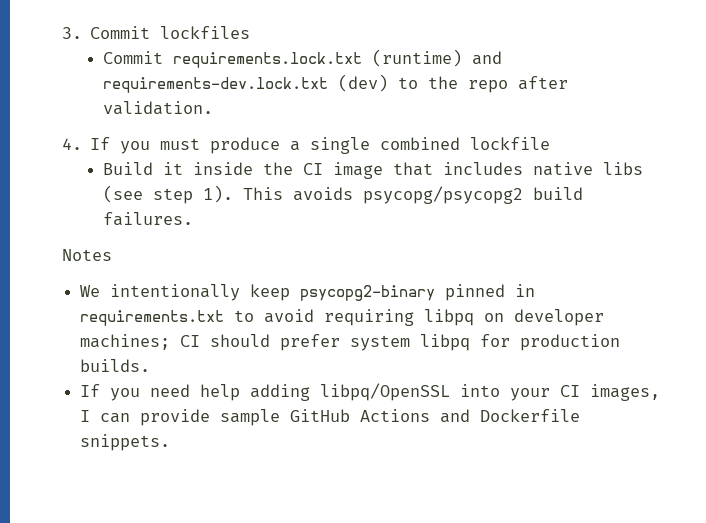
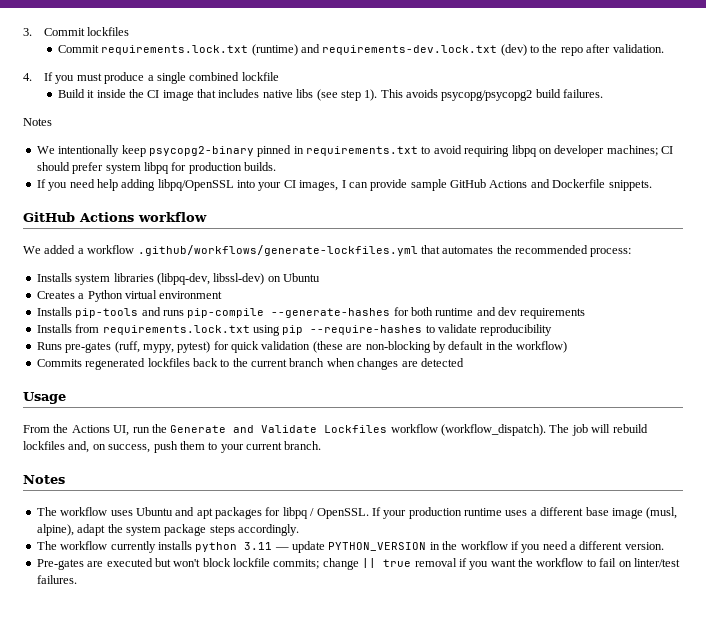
(171, 442) none -> [23,212,207,222] [23,245,632,257] [36,273,320,285] [36,290,223,302] [36,307,585,319] [36,324,553,336] [36,341,568,353] [36,358,464,370] [23,392,66,404] [23,424,648,436] [23,441,322,453] [23,475,65,484] [36,507,678,519] [36,524,299,536] [36,541,664,553] [36,558,680,570] [36,575,77,584] // GitHub Actions workflow // We added a workflow .github/workflows/generate-lockfiles.yml that automates the recommended process: // Installs system libraries (libpq-dev, libssl-dev) on Ubuntu // Creates a Python virtual environment // Installs pip-tools and runs pip-compile --generate-hashes for both runtime and dev requirements // Installs from requirements.lock.txt using pip --require-hashes to validate reproducibility // Runs pre-gates (ruff, mypy, pytest) for quick validation (these are non-blocking by default in the workflow) // Commits regenerated lockfiles back to the current branch when changes are detected // Usage // From the Actions UI, run the Generate and Validate Lockfiles workflow (workflow_dispatch). The job will rebuild lockfiles and, on success, push them to your current branch. // Notes // The workflow uses Ubuntu and apt packages for libpq / OpenSSL. If your production runtime uses a different base image (musl, alpine), adapt the system package steps accordingly. // The workflow currently installs python 3.11 — update PYTHON_VERSION in the workflow if you need a different version. // Pre-gates are executed but won't block lockfile commits; change || true removal if you want the workflow to fail on linter/test failures.

